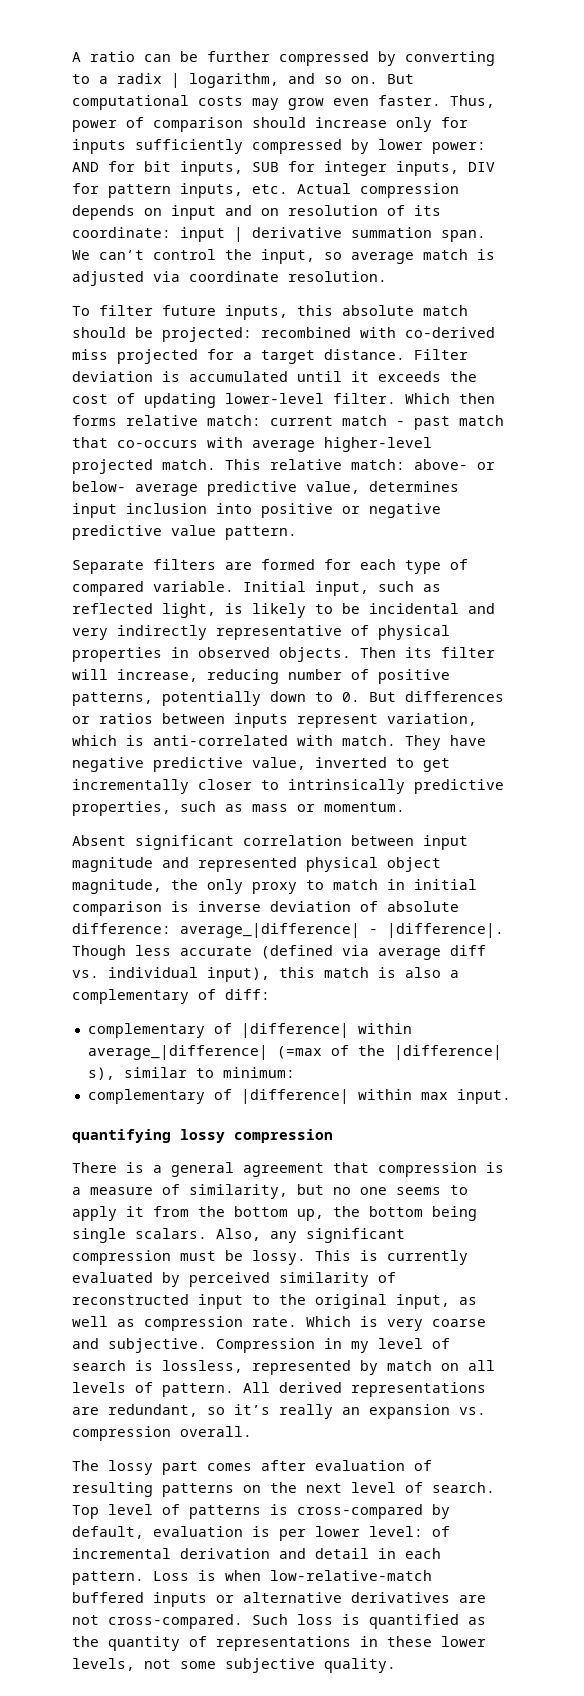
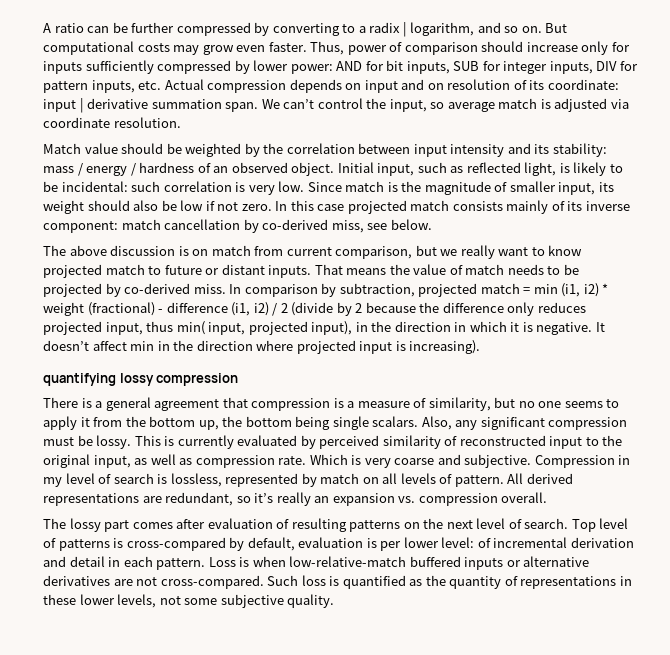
[72,305,468,320] [72,327,495,342] [72,349,468,364] [72,371,477,382] [72,393,495,408] [72,415,504,430] [72,437,432,452] [72,459,495,474] [72,481,459,496] [72,503,441,518] [72,525,297,540] [72,559,468,574] [72,581,234,596] To filter future inputs, this absolute match should be projected: recombined with co-derived miss projected for a target distance. Filter deviation is accumulated until it exceeds the cost of updating lower-level filter. Which then forms relative match: current match - past match that co-occurs with average higher-level projected match. This relative match: above- or below- average predictive value, determines input inclusion into positive or negative predictive value pattern. // Separate filters are formed for each type of compared variable. -> [43,143,607,157] [43,162,335,176] Match value should be weighted by the correlation between input intensity and its stability: mass / energy / hardness of an observed object.
[369,603,495,614] [72,625,450,640] [72,647,495,662] [72,669,450,684] [72,691,504,706] [72,713,477,728] [72,735,486,750] [72,757,450,772] [72,779,504,794] [72,801,405,816] [72,835,468,850] [72,857,441,872] [72,879,477,894] [72,901,459,916] [72,923,504,938] [72,945,486,960] [72,967,459,982] [72,989,270,1004] [87,1023,412,1038] [87,1045,502,1060] [87,1067,295,1080] [87,1089,511,1104] incidental and very indirectly representative of physical properties in observed objects. Then its filter will increase, reducing number of positive patterns, potentially down to 0. But differences or ratios between inputs represent variation, which is anti-correlated with match. They have negative predictive value, inverted to get incrementally closer to intrinsically predictive properties, such as mass or momentum. // Absent significant correlation between input magnitude and represented physical object magnitude, the only proxy to match in initial comparison is inverse deviation of absolute difference: average_|difference| - |difference|. Though less accurate (defined via average diff vs. individual input), this match is also a complementary of diff: // complementary of |difference| within average_|difference| (=max of the |difference| s), similar to minimum: // complementary of |difference| within max input. -> [61,181,614,195] [43,200,630,214] [43,219,432,233] [43,245,583,259] [43,264,579,278] [43,283,609,297] [43,302,586,316] [43,321,605,335] [43,340,481,354] incidental: such correlation is very low. Since match is the magnitude of smaller input, its weight should also be low if not zero. In this case projected match consists mainly of its inverse component: match cancellation by co-derived miss, see below. // The above discussion is on match from current comparison, but we really want to know projected match to future or distant inputs. That means the value of match needs to be projected by co-derived miss. In comparison by subtraction, projected match = min (i1, i2) * weight (fractional) - difference (i1, i2) / 2 (divide by 2 because the difference only reduces projected input, thus min( input, projected input), in the direction in which it is negative. It doesn’t affect min in the direction where projected input is increasing).

